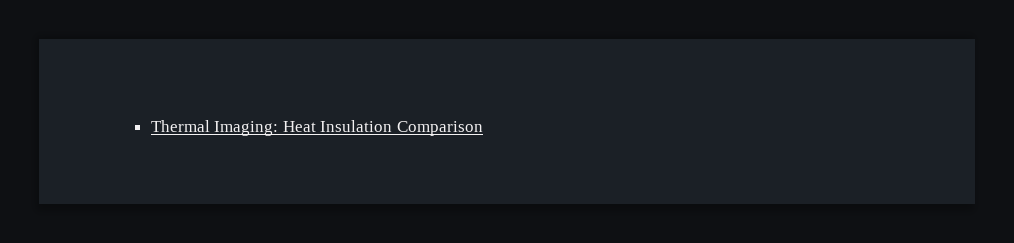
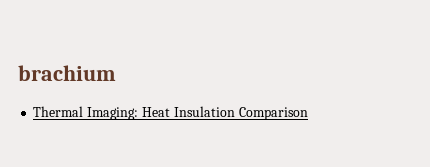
(150, 126) none -> [18,65,116,81] brachium //

